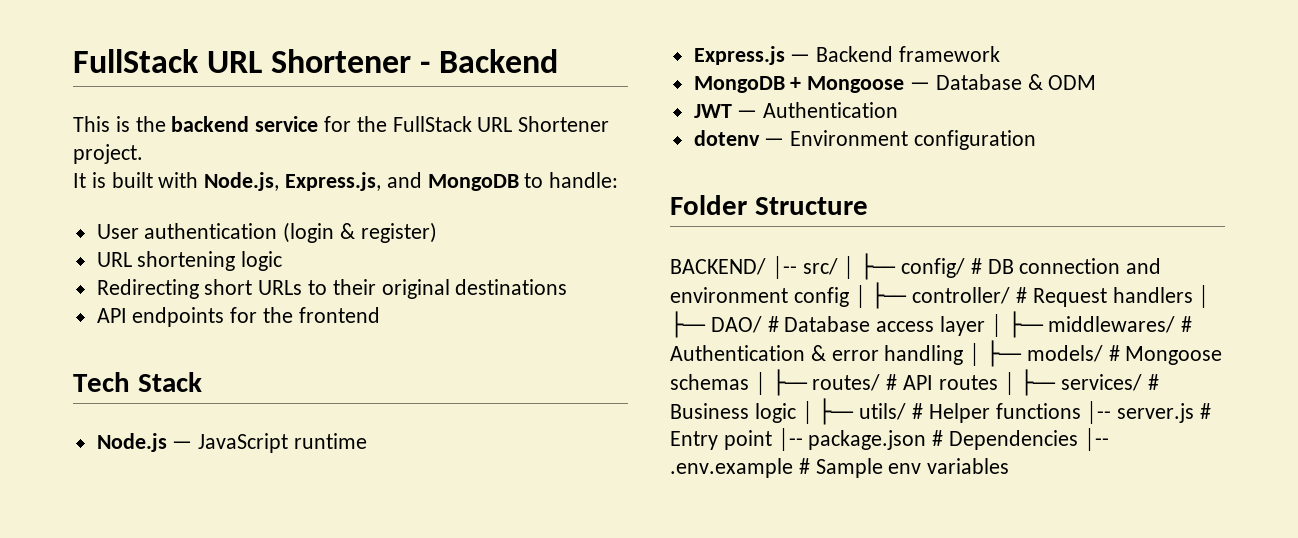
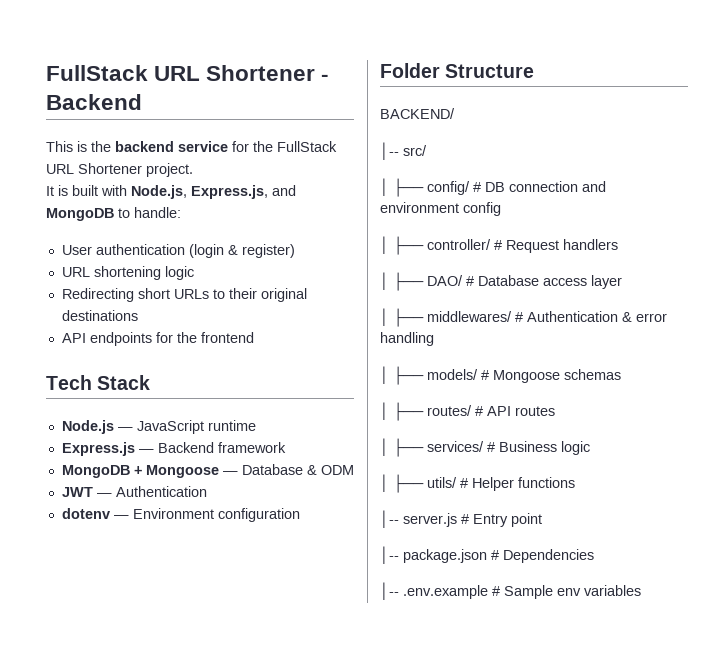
(766, 266) none -> (455, 113) //
(838, 266) none -> (427, 150) //
(849, 297) none -> (501, 209) //
(1193, 295) none -> (618, 244) //
(986, 326) none -> (622, 282) //
(964, 355) none -> (434, 339) //
(749, 382) none -> (621, 374) //
(998, 382) none -> (555, 411) //
(796, 413) none -> (590, 448) //
(1081, 411) none -> (575, 482) //
(772, 440) none -> (542, 520) //
(1079, 440) none -> (594, 556) //

